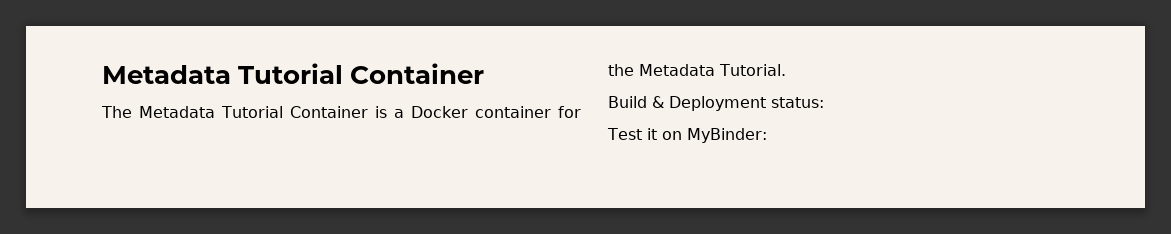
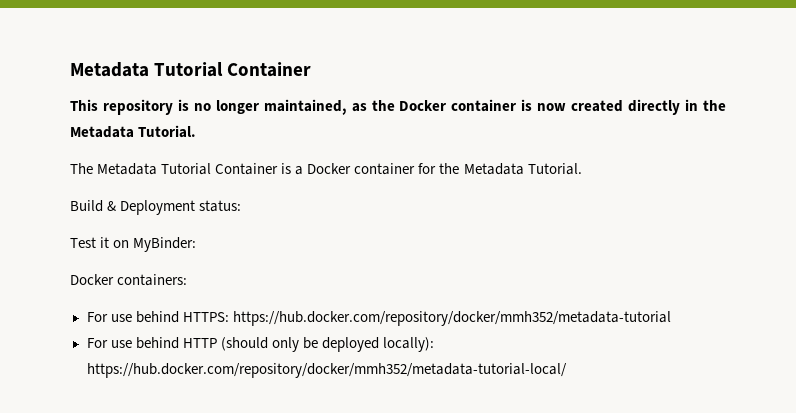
[102,63,485,84] Metadata Tutorial Container -> [70,62,312,77] [70,99,726,115] [70,125,197,138] Metadata Tutorial Container // This repository is no longer maintained, as the Docker container is now created directly in the Metadata Tutorial.
(767, 135) none -> [70,274,188,286] [86,311,671,326] [86,337,434,352] [86,363,567,378] // Docker containers: // For use behind HTTPS: https://hub.docker.com/repository/docker/mmh352/metadata-tutorial // For use behind HTTP (should only be deployed locally): https://hub.docker.com/repository/docker/mmh352/metadata-tutorial-local/

